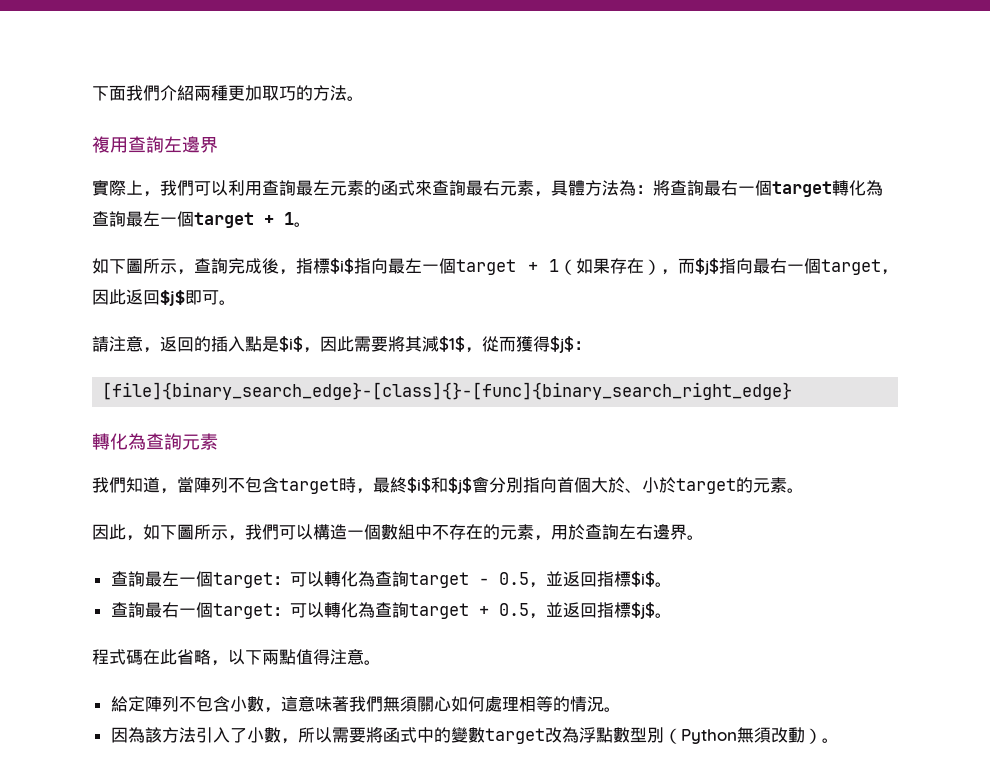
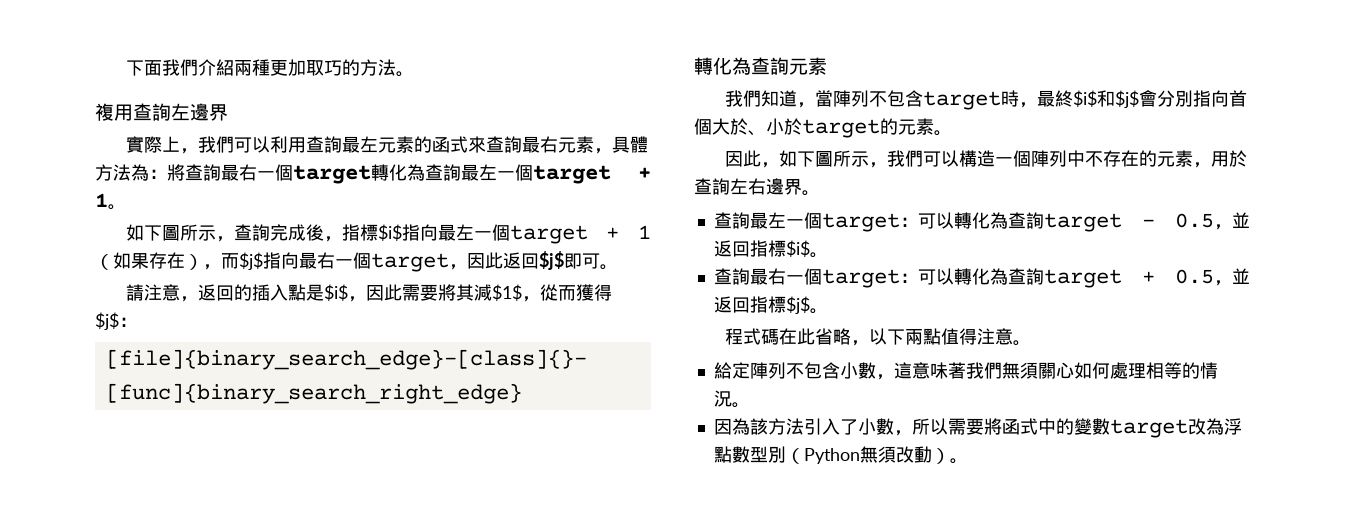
[381,524,415,540] 數組 -> [1030,150,1067,167] 陣列

